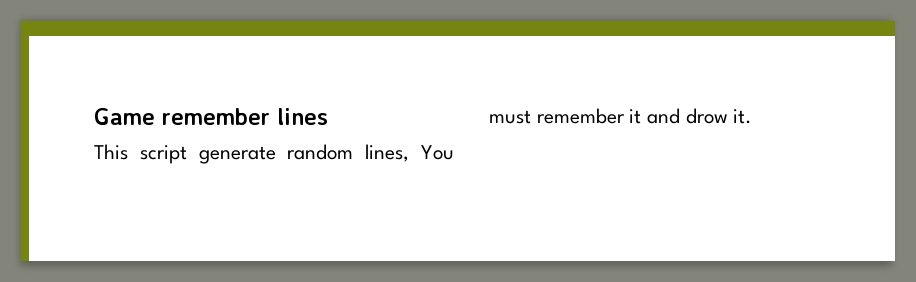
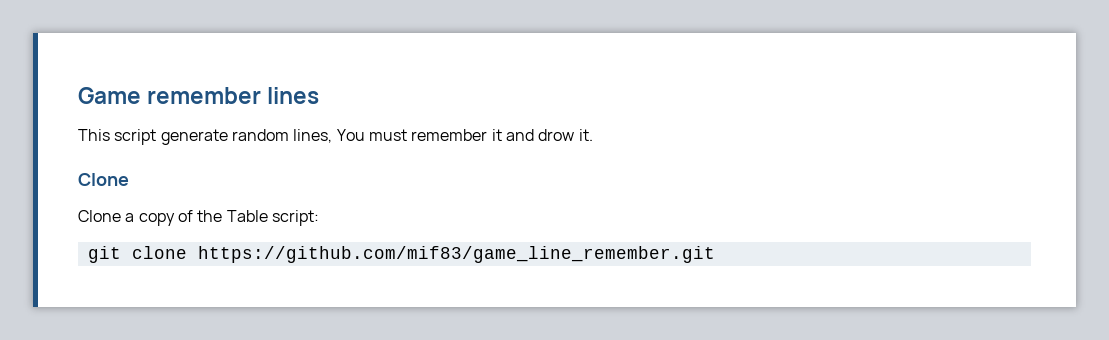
(753, 116) none -> [78,173,129,186] [78,210,319,226] [87,246,715,263] // Clone // Clone a copy of the Table script: // git clone https://github.com/mif83/game_line_remember.git

